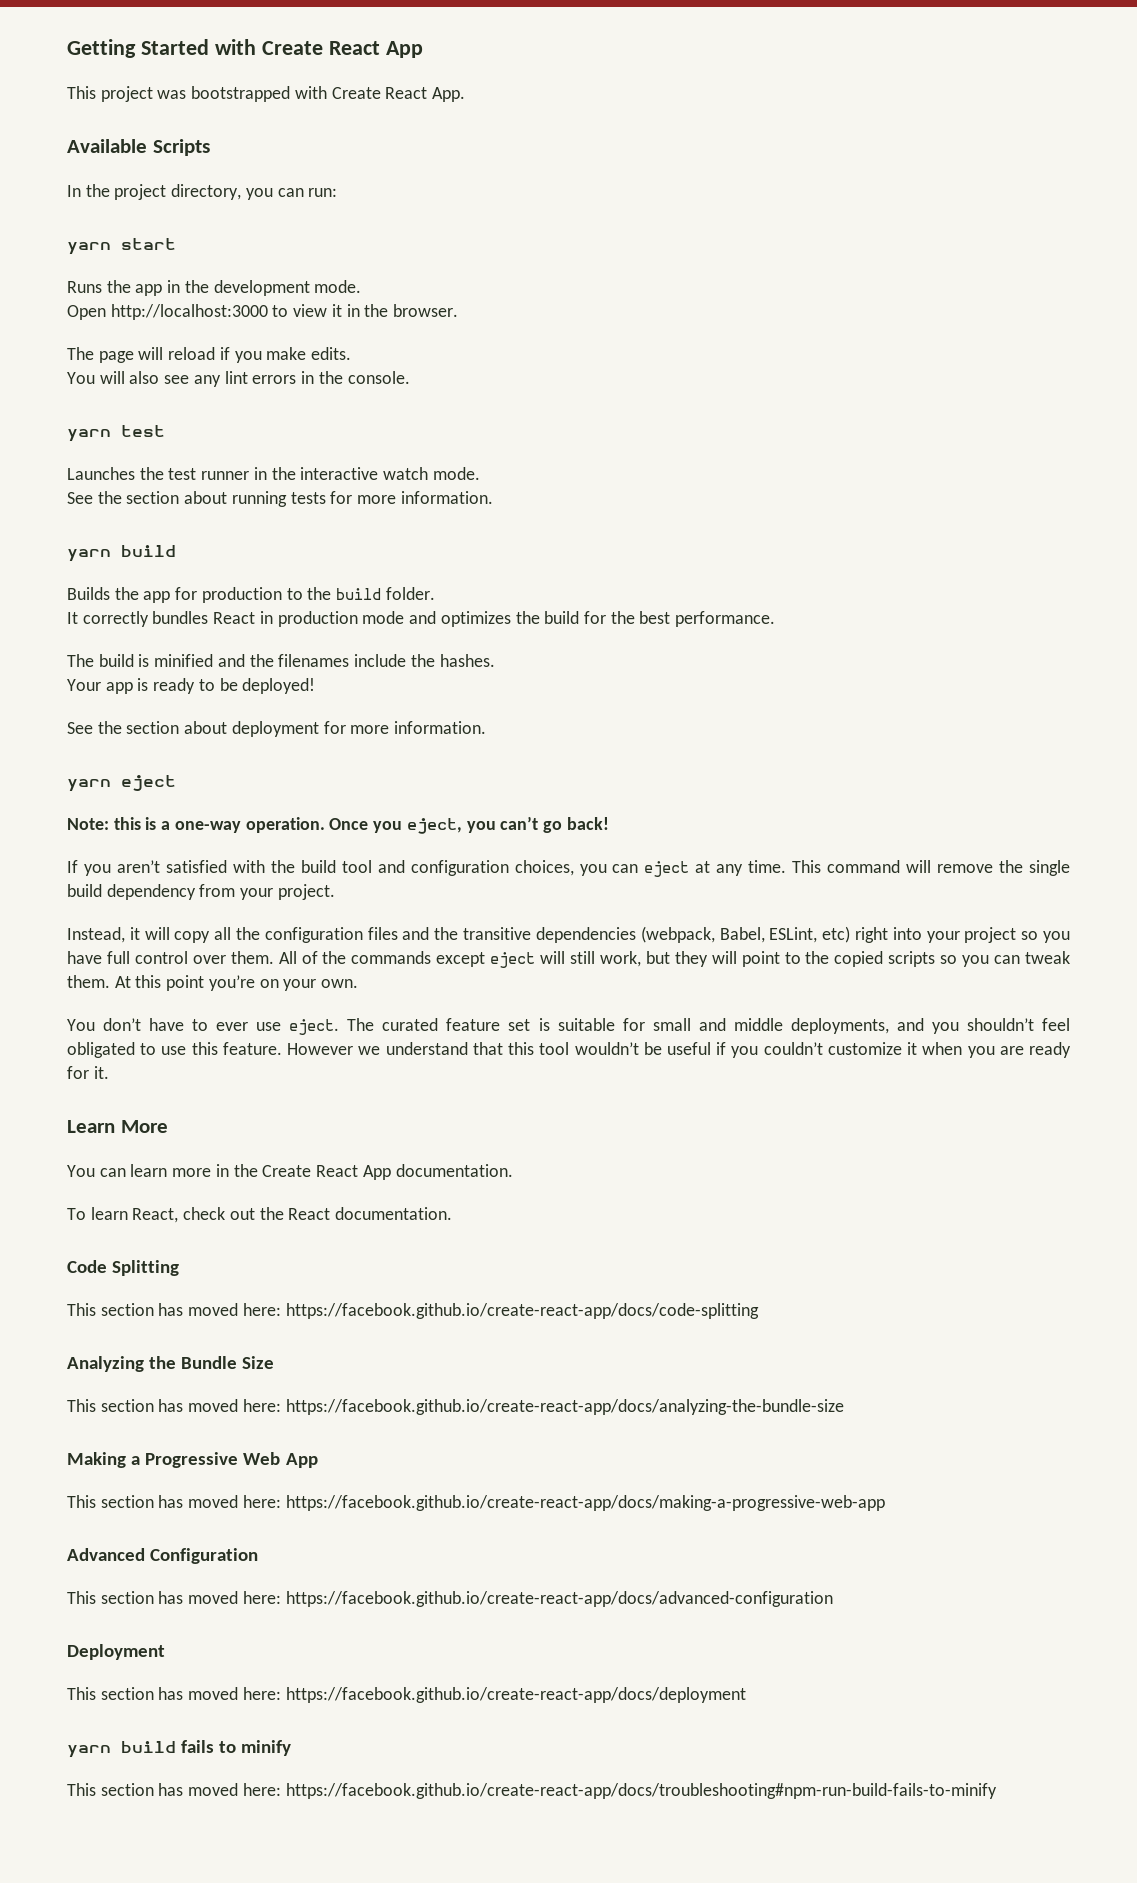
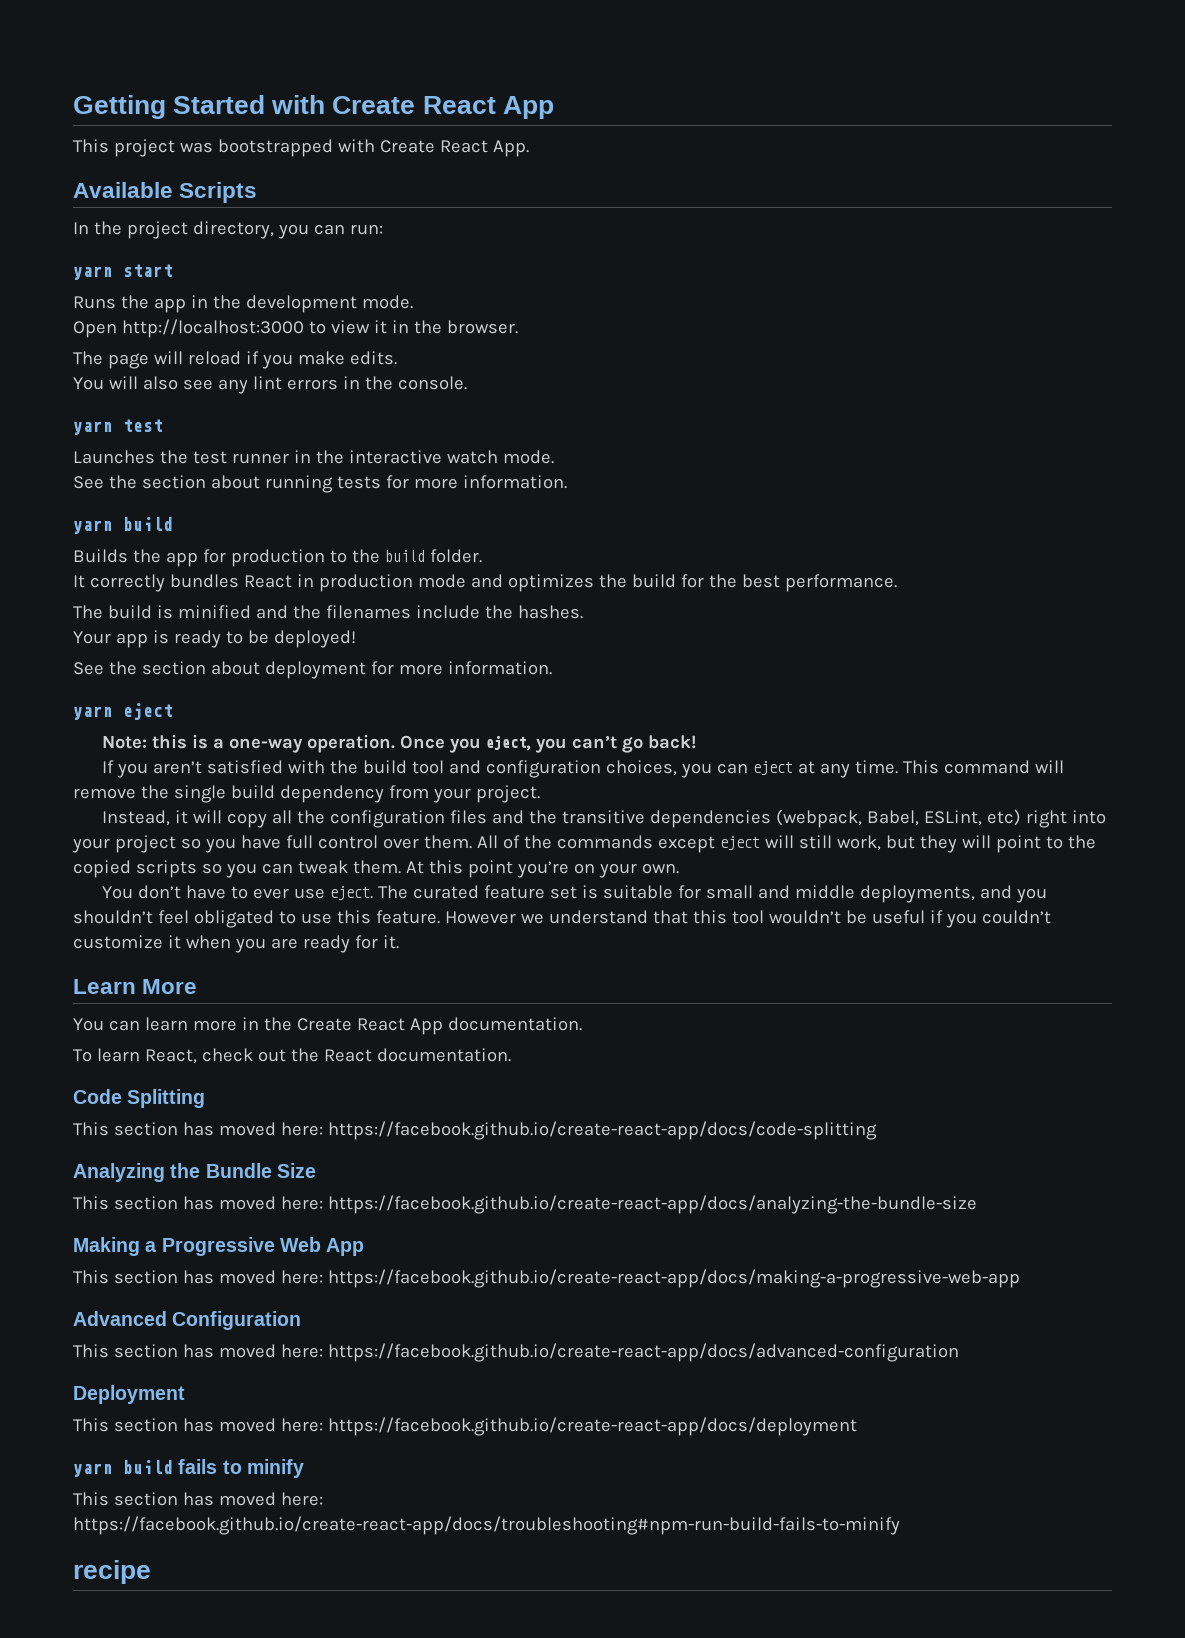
(997, 1791) none -> [73,1560,151,1584] // recipe

